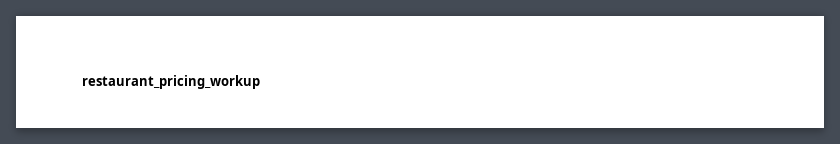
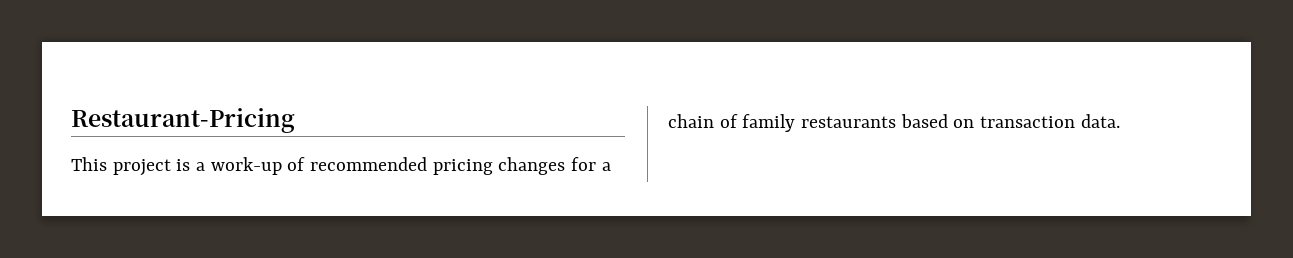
[82,75,260,89] restaurant_pricing_workup -> [71,108,295,133] [71,157,611,176] [668,114,1120,132] Restaurant-Pricing // This project is a work-up of recommended pricing changes for a chain of family restaurants based on transaction data.

